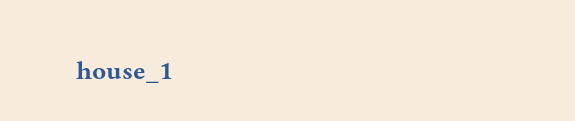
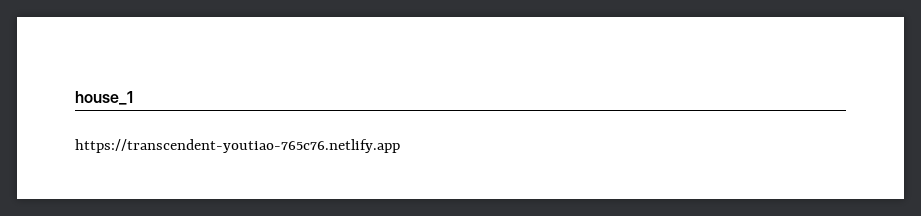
(172, 72) none -> [75,139,400,153] // https://transcendent-youtiao-765c76.netlify.app

